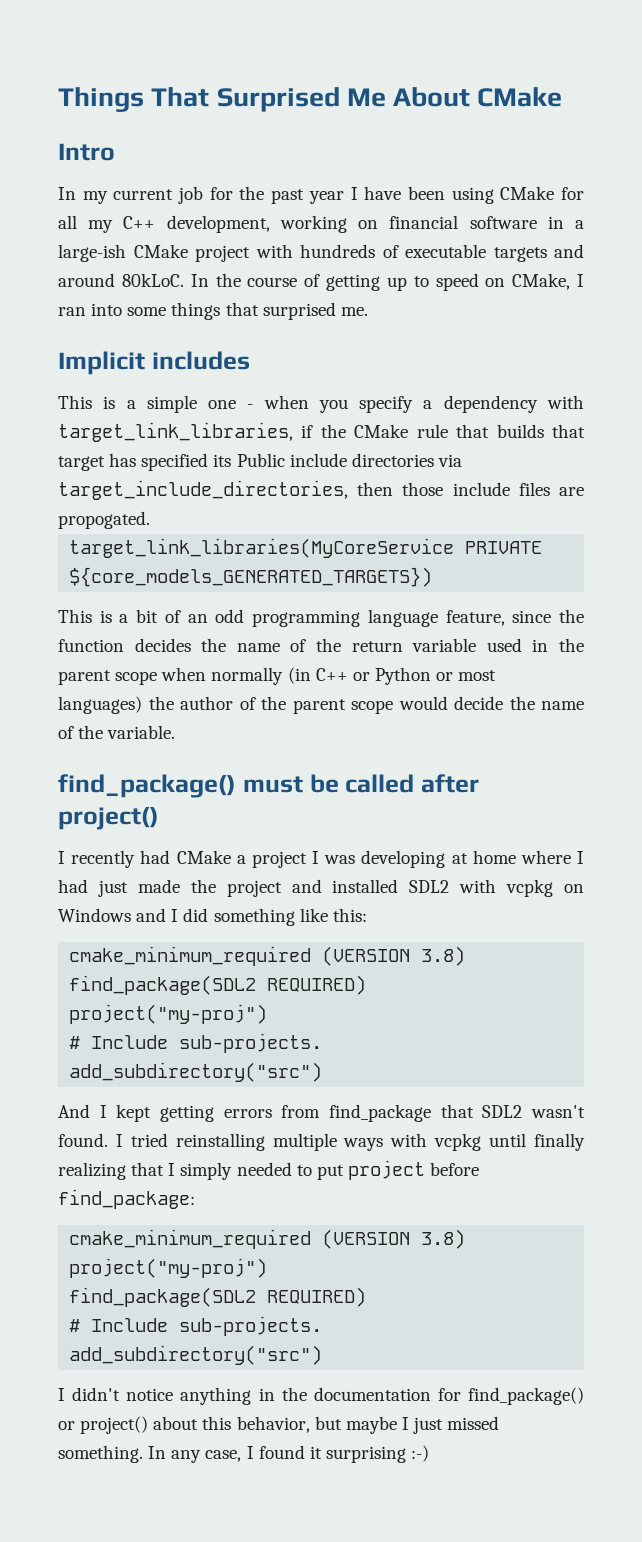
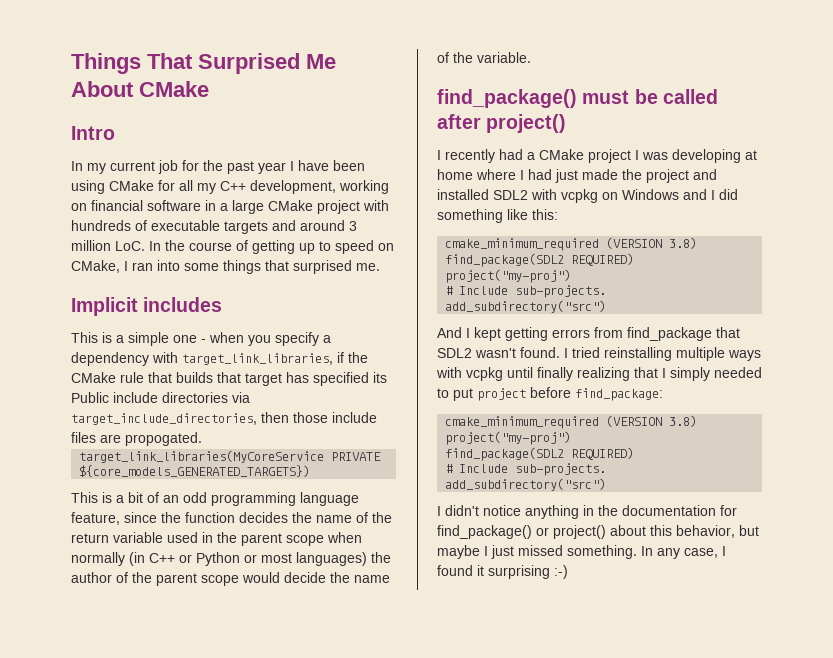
[58,244,126,262] large-ish -> [232,200,264,214] large
[121,273,184,287] 80kLoC. -> [349,221,357,231] [71,240,145,251] 3 million LoC.
[176,850,246,864] CMake a -> [527,149,584,160] a CMake

